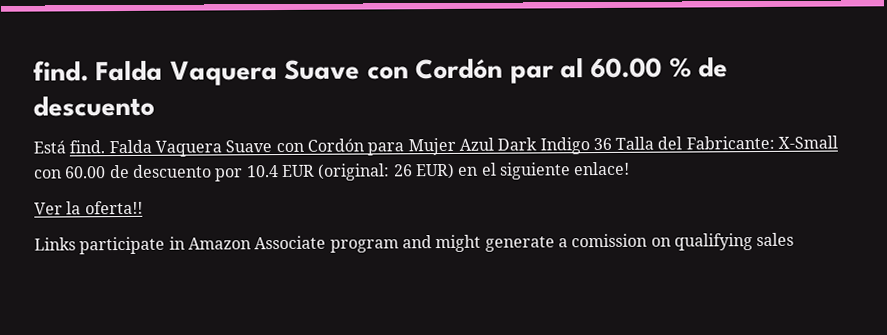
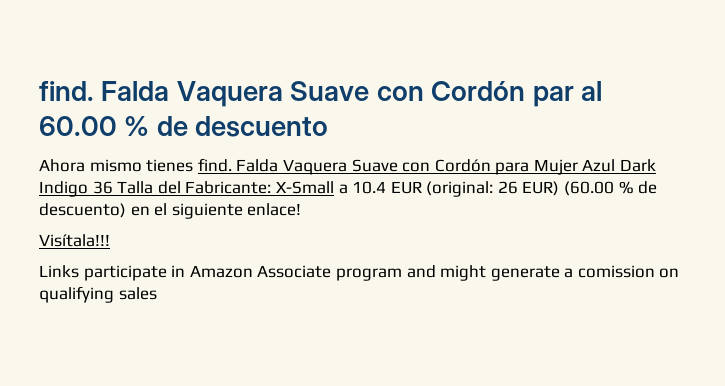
[33,140,66,154] Está -> [39,159,194,172] Ahora mismo tienes
[34,164,244,182] con 60.00 de descuento por -> [338,184,348,194] a
(455, 171) none -> [564,181,658,196] [39,203,126,218] (60.00 % de descuento)
[34,200,143,215] Ver la oferta!! -> [39,234,110,247] Visítala!!!

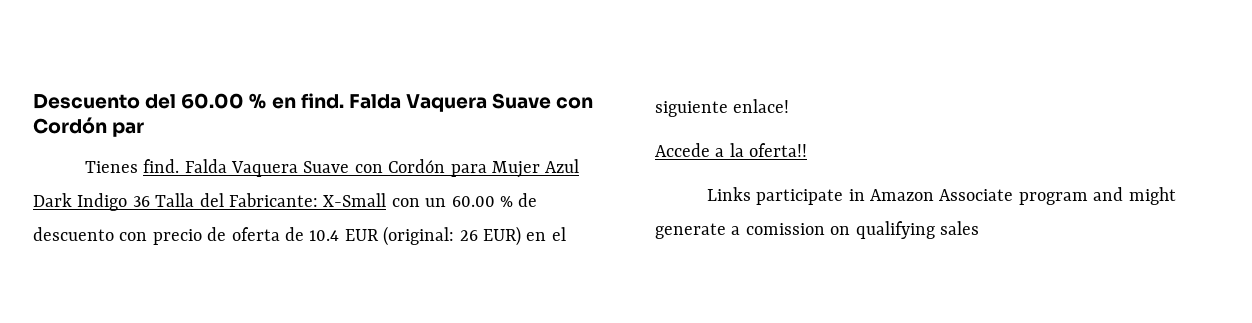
(39, 91) none -> [33,93,296,109] Descuento del 60.00 % en
[580,81,602,101] [39,116,329,137] [39,159,194,172] al 60.00 % de descuento // Ahora mismo tienes -> [84,161,138,173] // Tienes
[338,184,348,194] a -> [391,193,538,207] [33,227,304,245] con un 60.00 % de descuento con precio de oferta de
[564,181,658,196] [39,203,126,218] (60.00 % de descuento) -> (521, 236) none
[39,234,110,247] Visítala!!! -> [655,143,808,157] Accede a la oferta!!

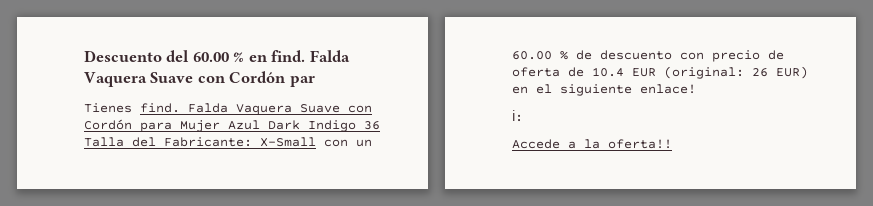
(790, 106) none -> [512,110,523,122] // ℹ:
[706,187,1176,205] [655,221,979,239] // Links participate in Amazon Associate program and might generate a comission on qualifying sales -> (672, 144) none

